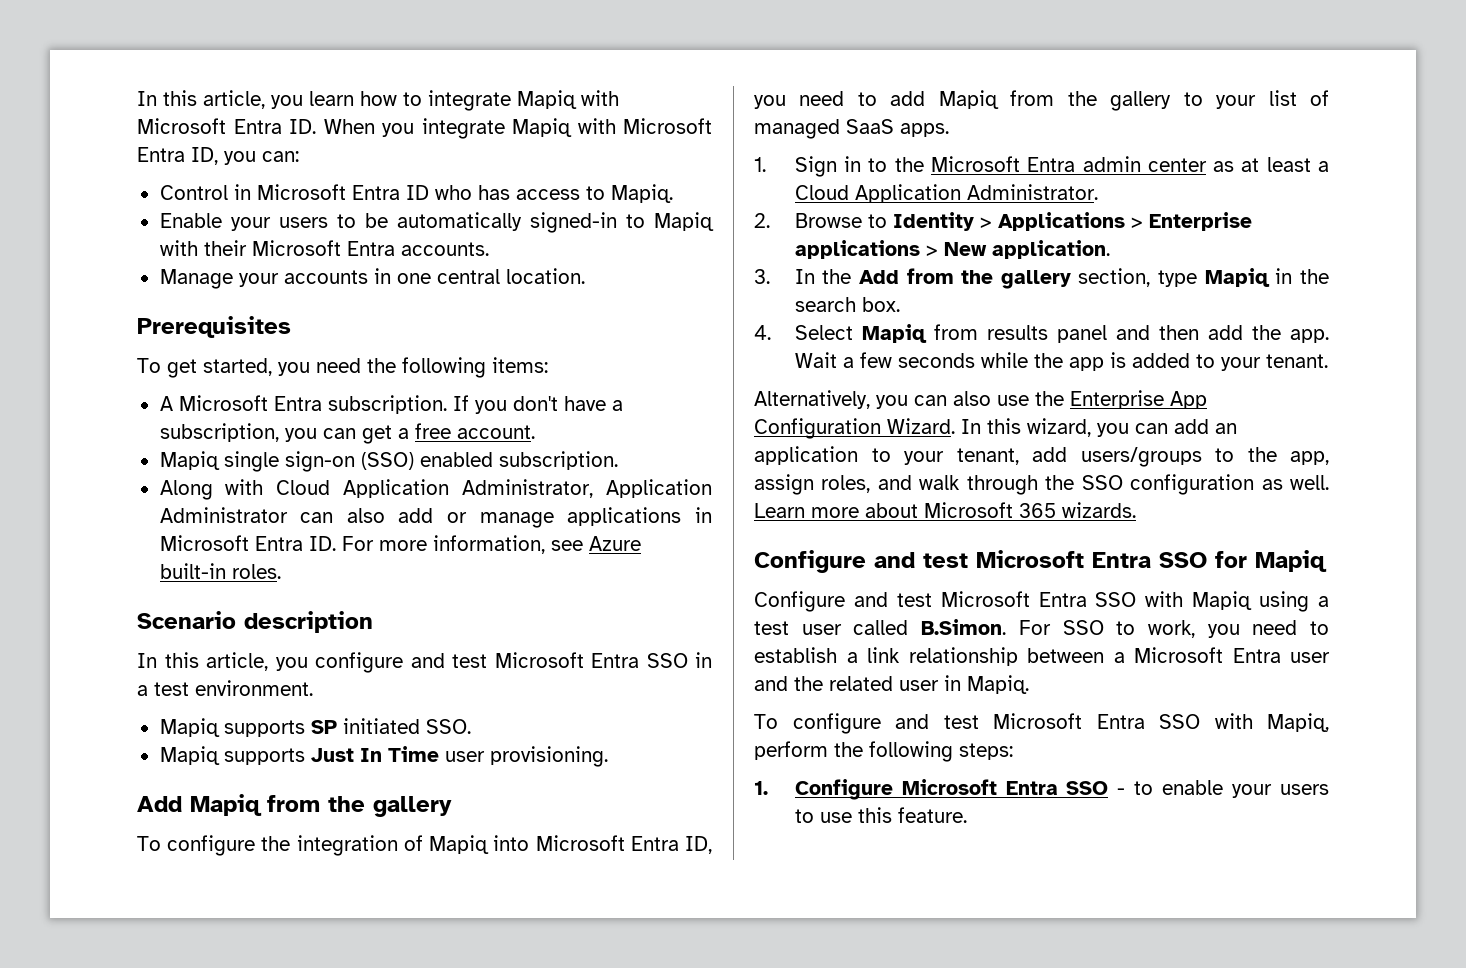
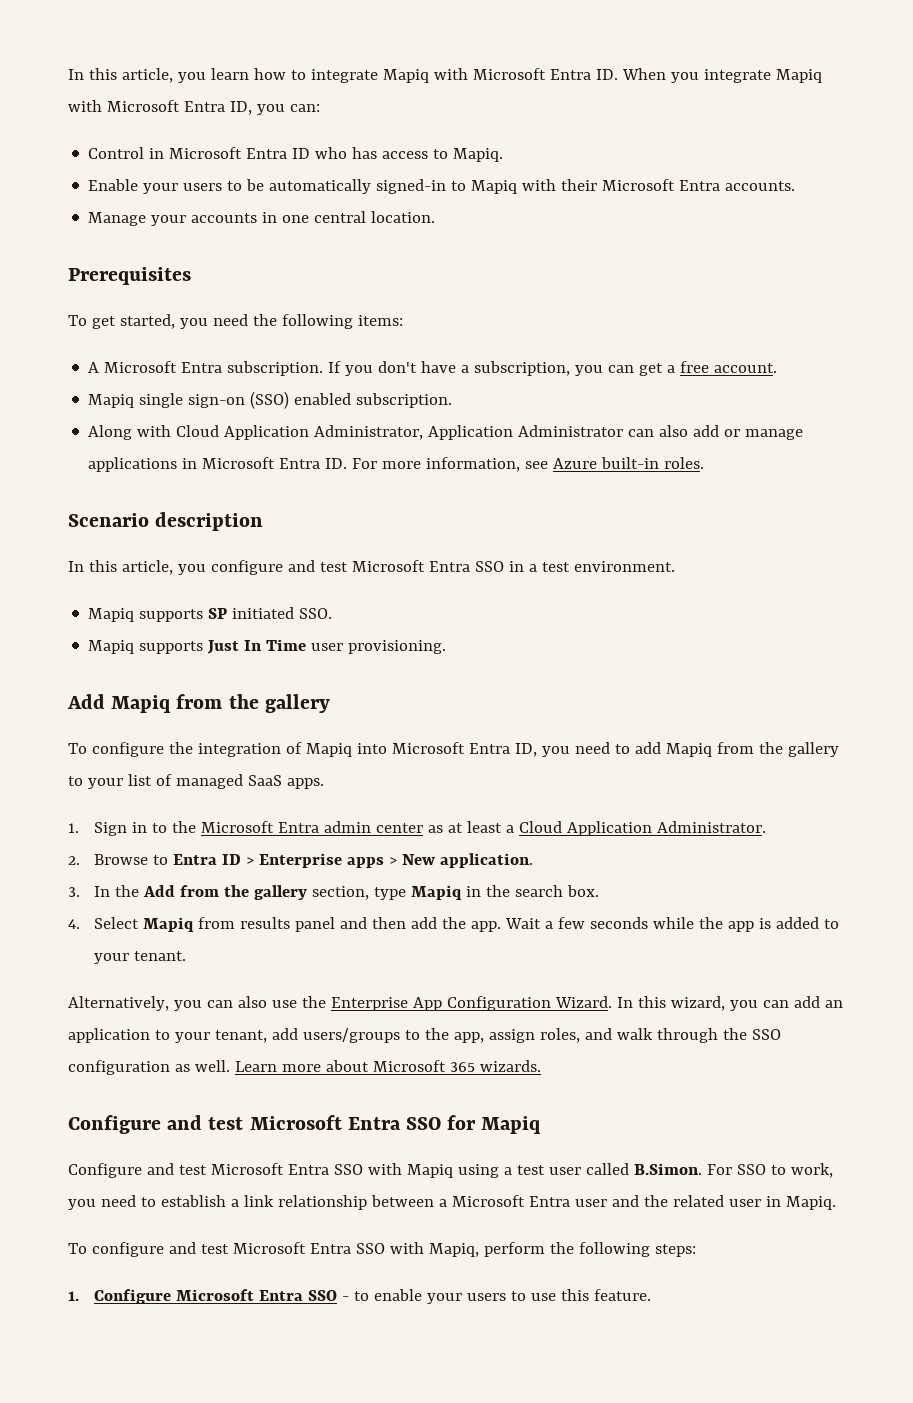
[892,212,1125,231] Identity > Applications -> [172,854,241,865] Entra ID
[794,240,920,259] applications -> [346,857,384,868] apps

